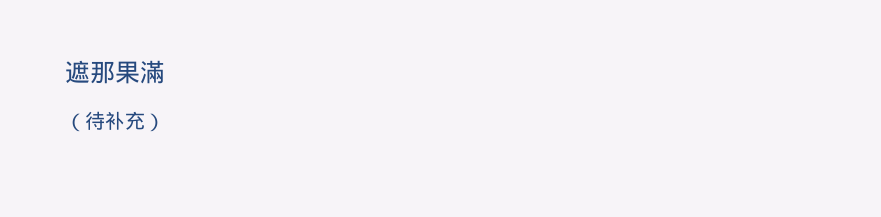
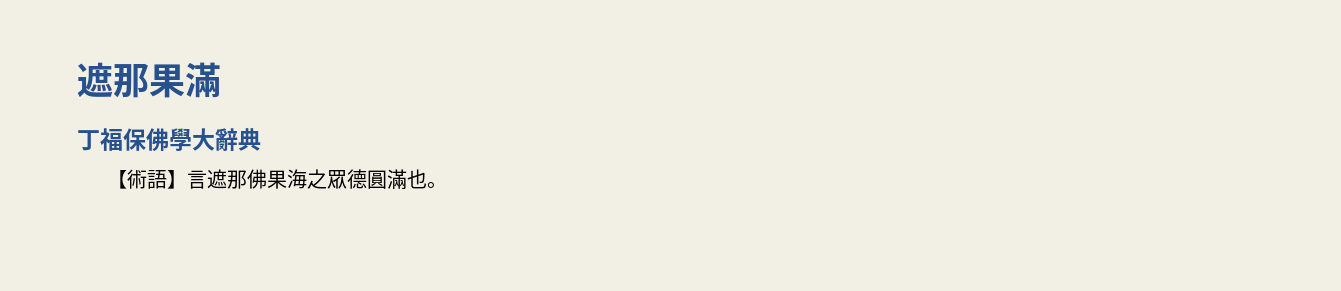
[65,111,165,132] （待补充） -> [77,128,261,152] [107,169,448,189] 丁福保佛學大辭典 // 【術語】言遮那佛果海之眾德圓滿也。

